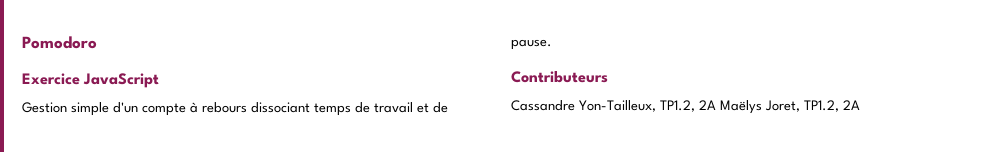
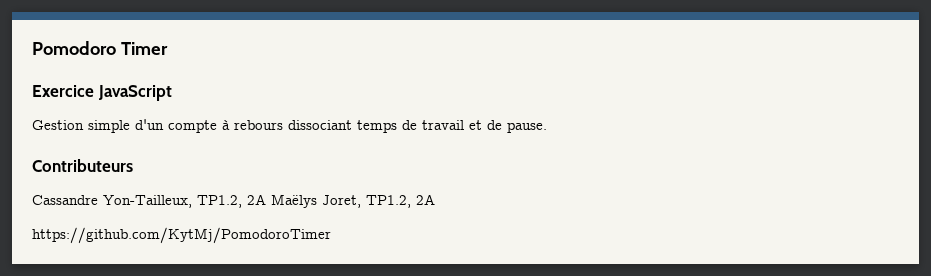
(97, 42) none -> [120,42,168,55] Timer
(860, 105) none -> [32,227,331,244] // https://github.com/KytMj/PomodoroTimer

